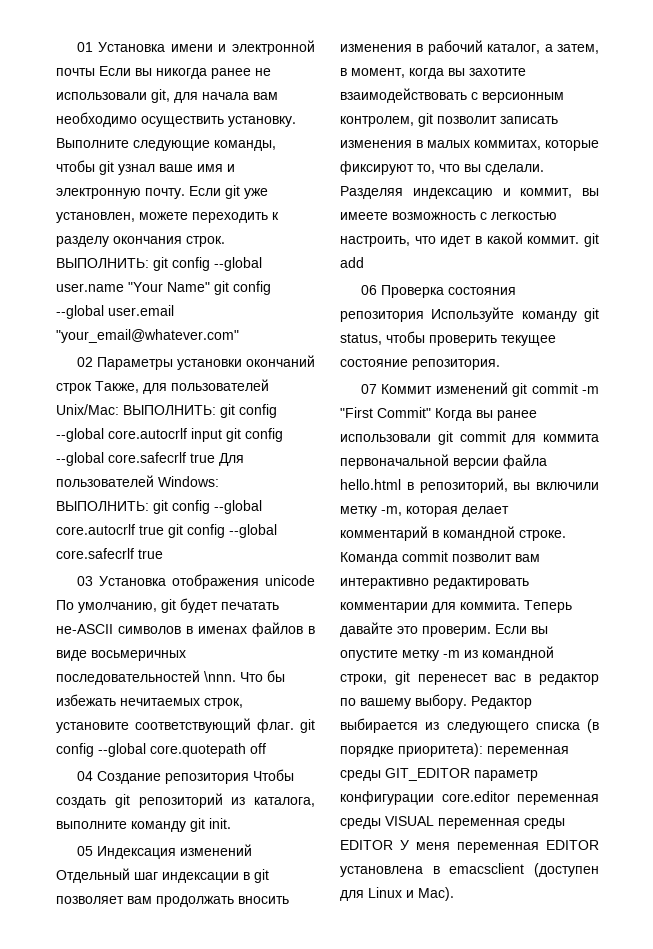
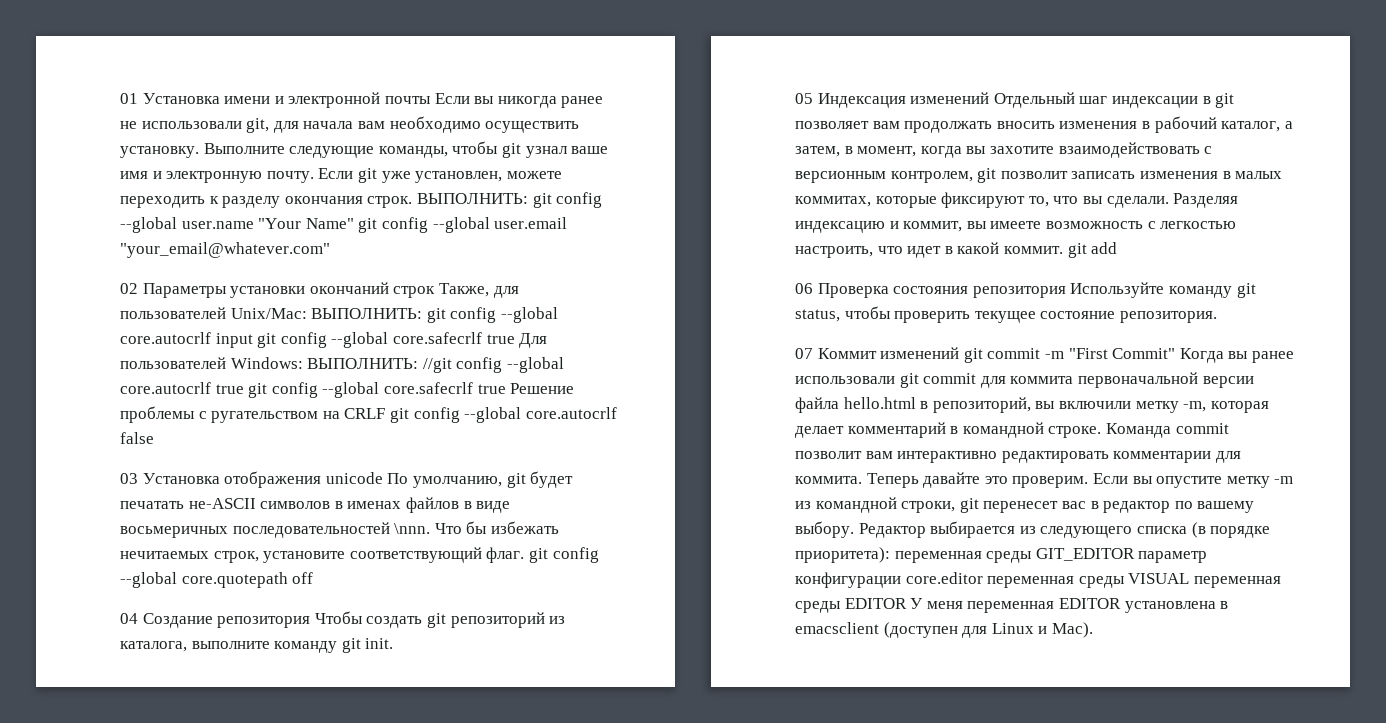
[153,500,168,514] git -> [422,358,452,373] //git
(163, 554) none -> [510,383,575,394] [120,406,617,423] [120,432,154,444] Решение проблемы с ругательством на CRLF git config --global core.autocrlf false

